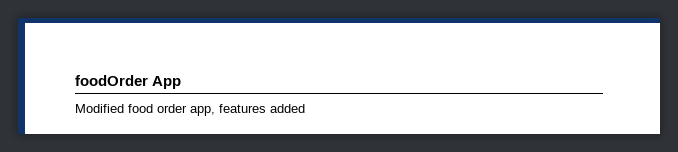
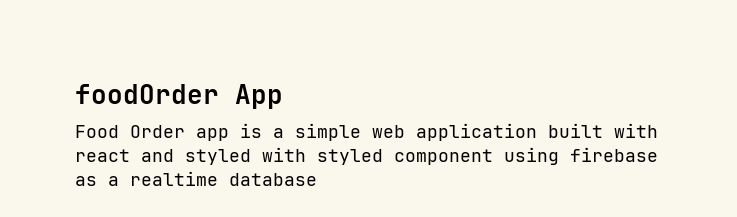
[75,104,305,116] Modified food order app, features added -> [75,123,658,141] [75,147,658,165] [75,171,317,186] Food Order app is a simple web application built with react and styled with styled component using firebase as a realtime database

